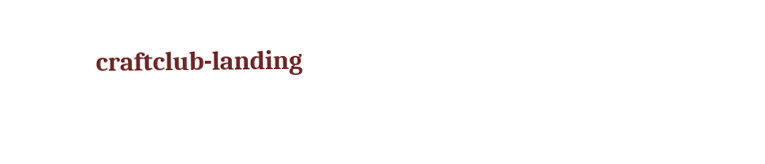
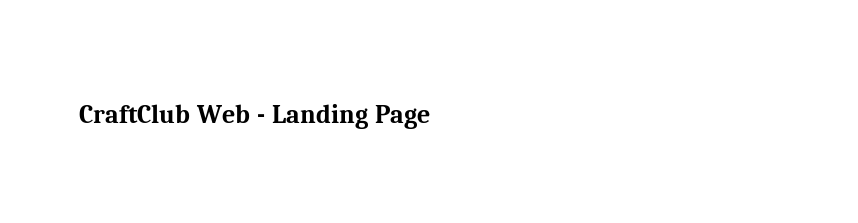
[95,49,303,77] craftclub-landing -> [79,104,431,129] CraftClub Web - Landing Page

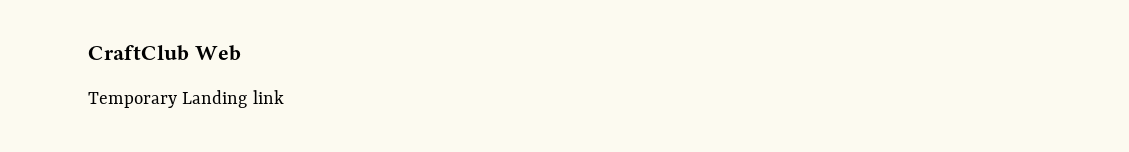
[257,104,431,129] - Landing Page -> [88,90,284,108] // Temporary Landing link

